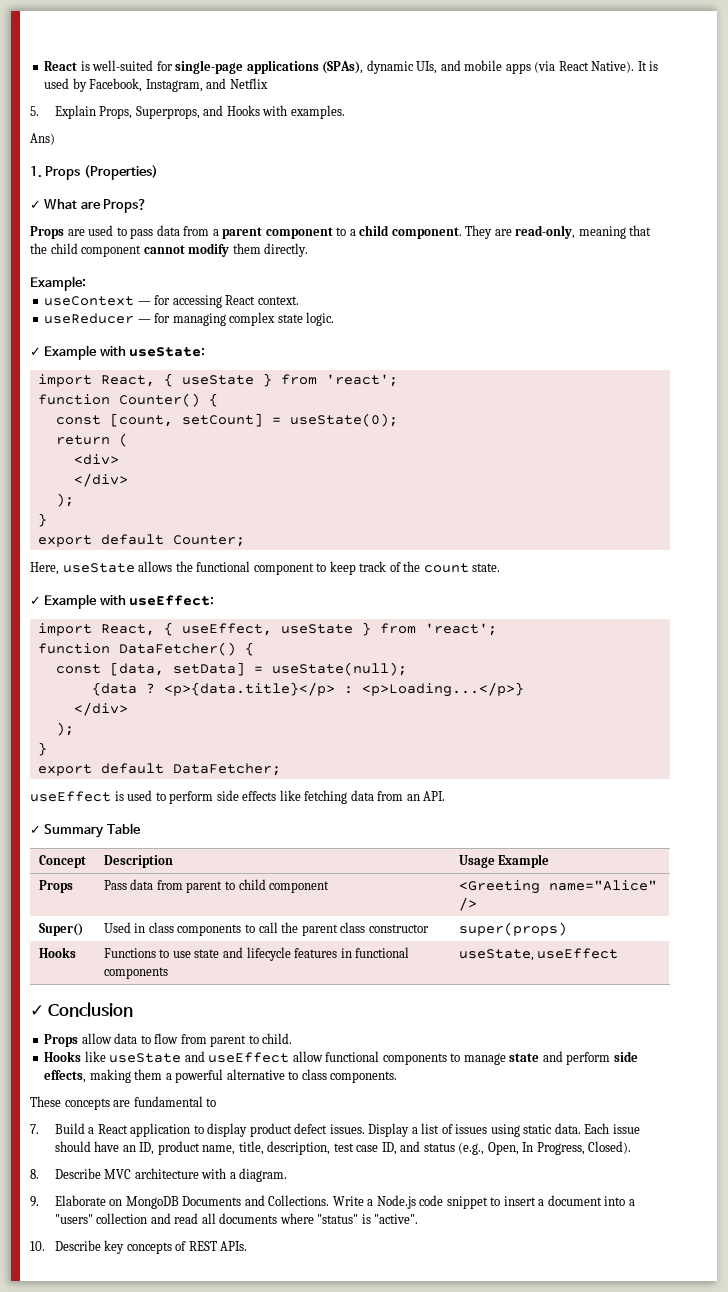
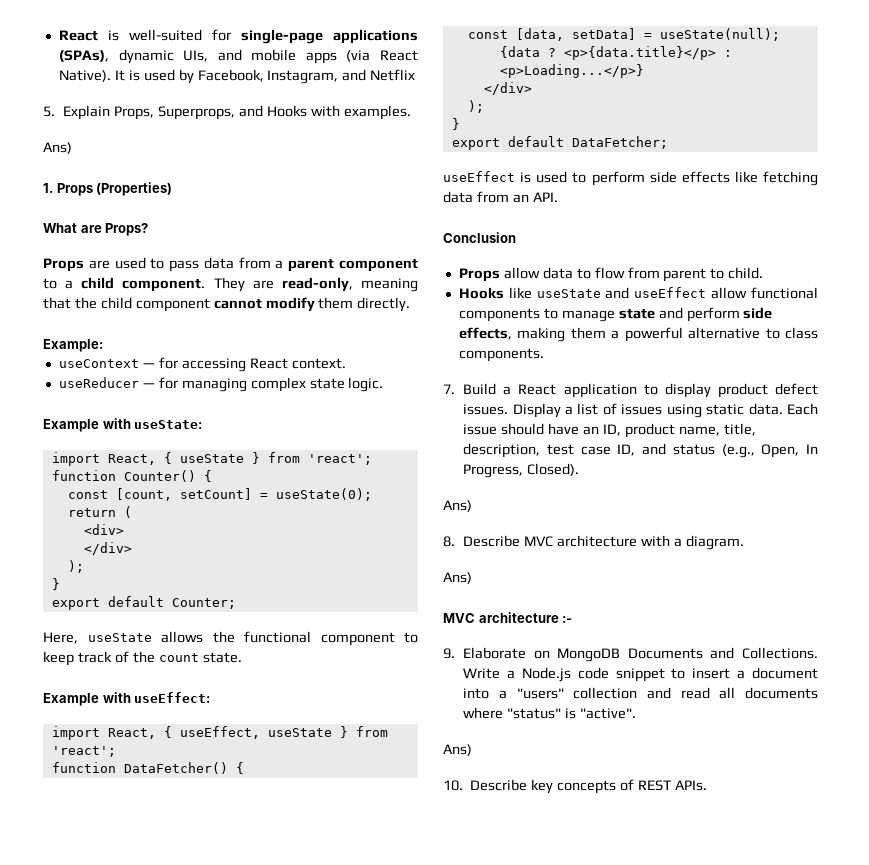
[30,200,41,209] ✓ -> (173, 189) none
[30,347,41,356] ✓ -> (384, 384) none
[30,596,41,605] ✓ -> (242, 657) none
[30,823,141,838] [38,855,86,868] [103,855,173,868] [458,854,550,868] [38,880,73,893] [103,879,330,893] [458,880,657,894] [458,897,477,911] [38,923,83,936] [103,922,429,936] [458,922,567,936] [38,947,76,958] [103,947,410,961] [103,967,168,979] [458,948,619,961] [30,1005,44,1016] ✓ Summary Table // Concept | Description | Usage Example // Props | Pass data from parent to child component | <Greeting name="Alice" /> // Super() | Used in class components to call the parent class constructor | super(props) // Hooks | Functions to use state and lifecycle features in functional components | useState, useEffect // ✓ -> (558, 197) none
[30,1096,217,1110] // These concepts are fundamental to -> (544, 355) none
(632, 1147) none -> [443,500,472,512] // Ans)
(288, 1175) none -> [443,572,472,584] [443,612,573,623] // Ans) // MVC architecture :-
(419, 1219) none -> [443,744,472,756] // Ans)

